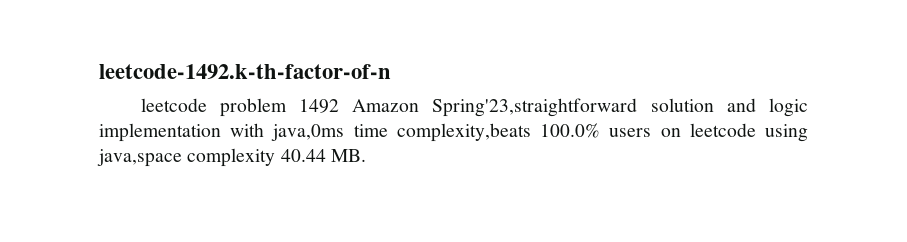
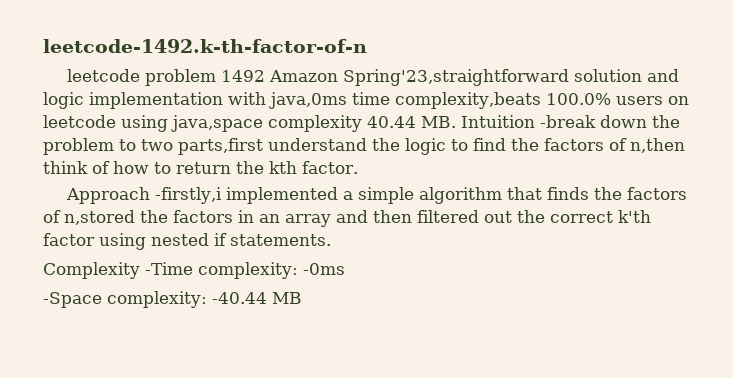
(366, 155) none -> [461,115,680,128] [43,138,685,155] [43,161,358,174] [65,187,687,204] [43,210,651,227] [43,233,331,250] [43,262,345,279] [43,291,302,308] Intuition -break down the problem to two parts,first understand the logic to find the factors of n,then think of how to return the kth factor. // Approach -firstly,i implemented a simple algorithm that finds the factors of n,stored the factors in an array and then filtered out the correct k'th factor using nested if statements. // Complexity -Time complexity: -0ms // -Space complexity: -40.44 MB

